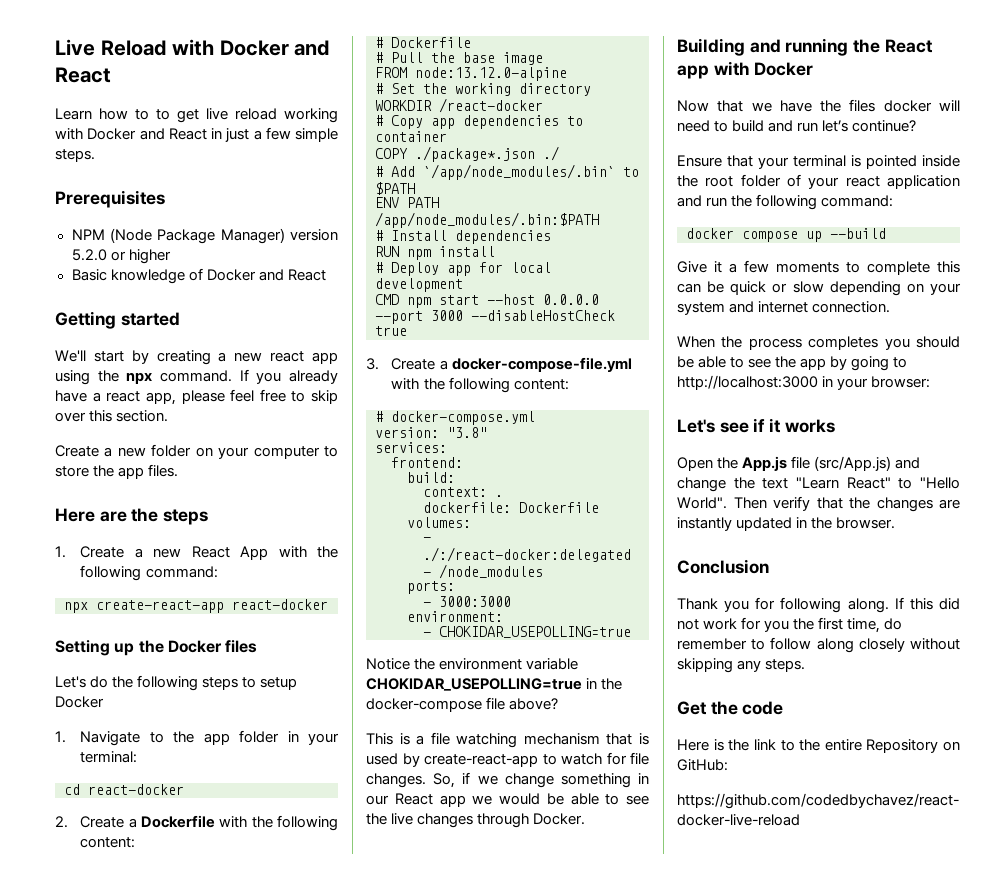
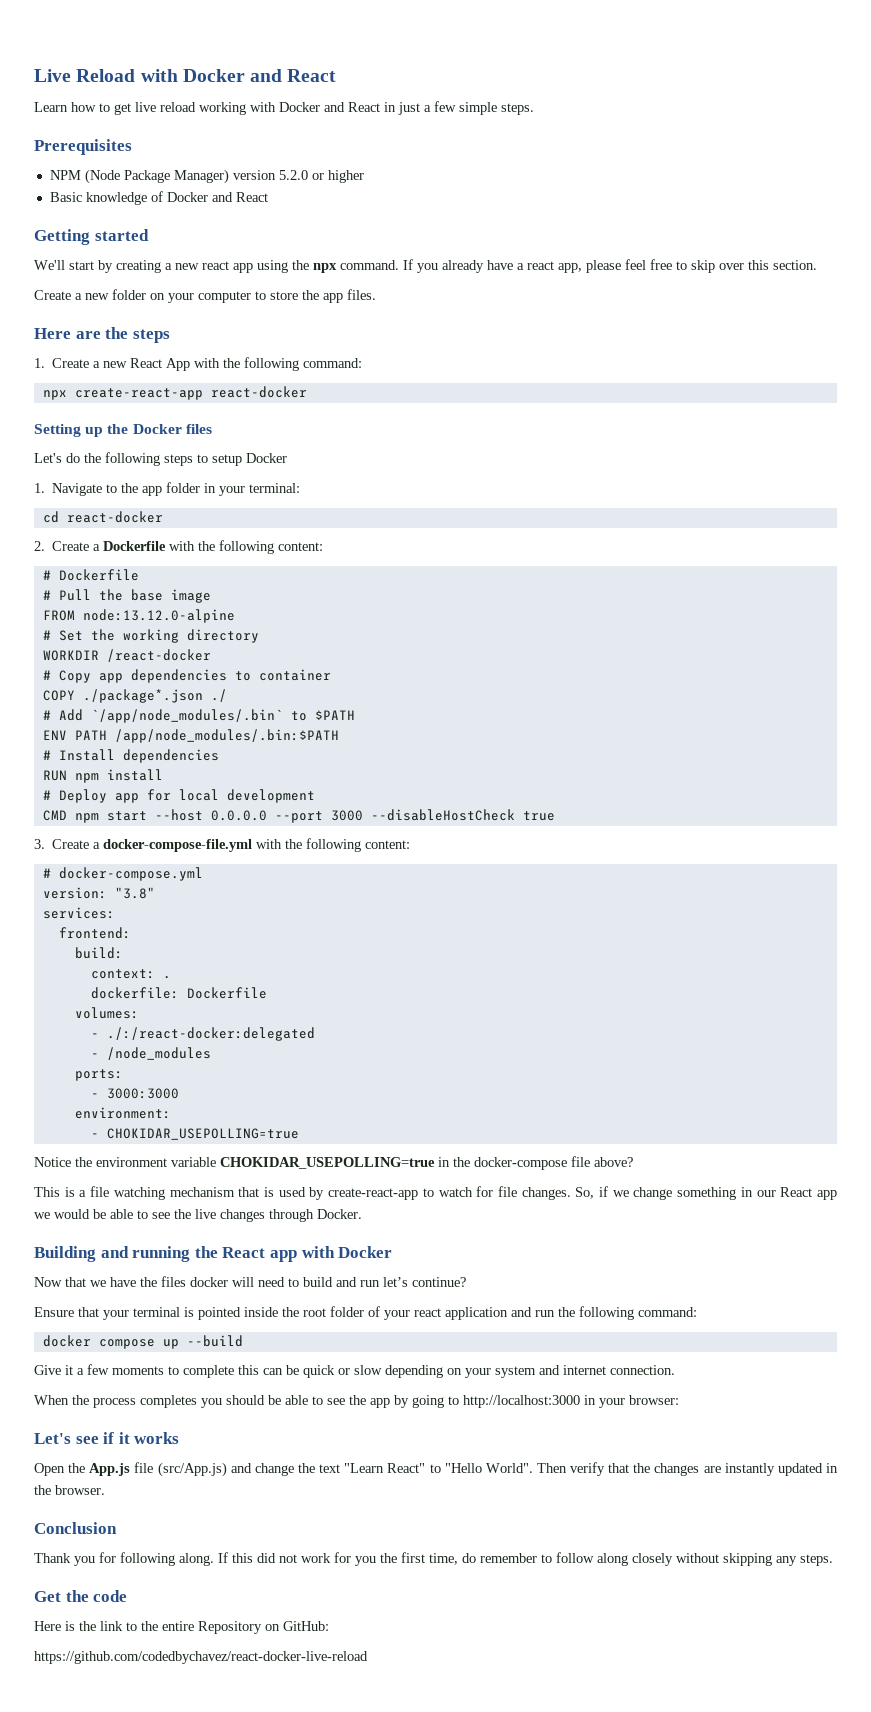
[156,109,170,120] to -> (110, 107) none

